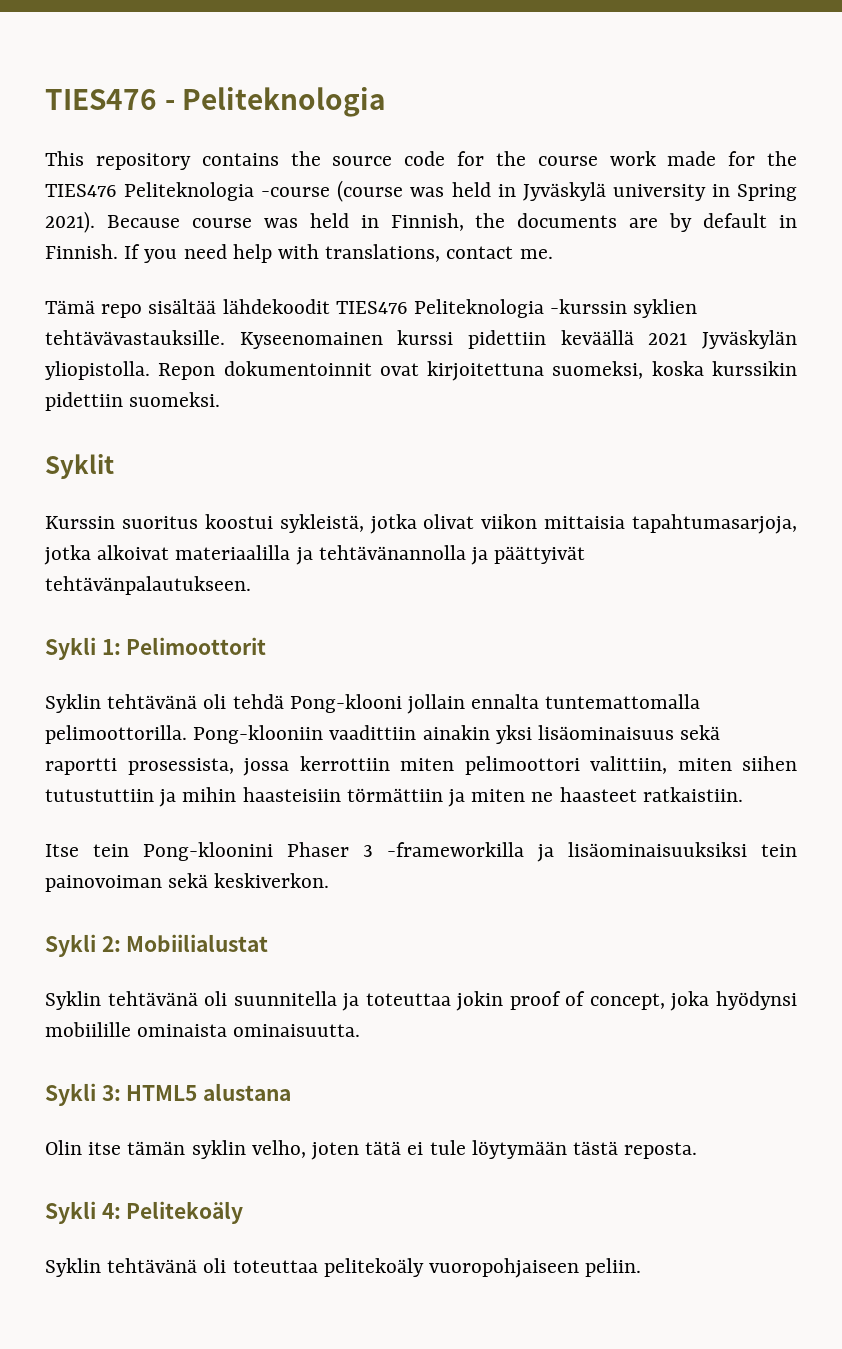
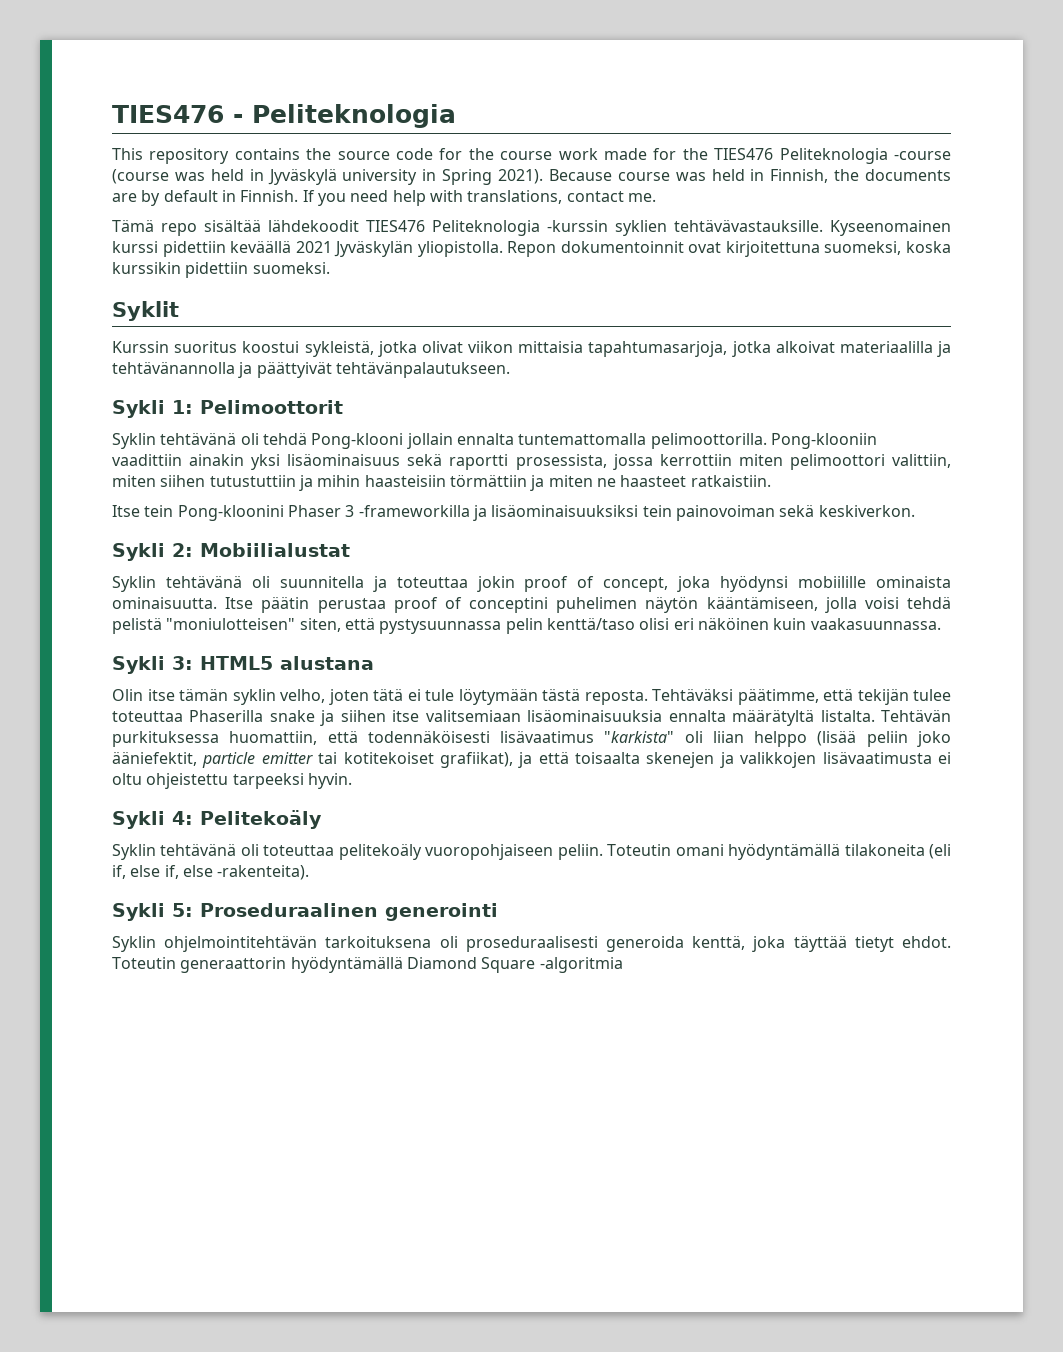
(361, 1030) none -> [225,596,951,613] [112,617,941,634] Itse päätin perustaa proof of conceptini puhelimen näytön kääntämiseen, jolla voisi tehdä pelistä "moniulotteisen" siten, että pystysuunnassa pelin kenttä/taso olisi eri näköinen kuin vaakasuunnassa.
(698, 1150) none -> [652,688,951,705] [112,709,952,726] [112,730,951,747] [112,751,951,768] [112,773,352,789] Tehtäväksi päätimme, että tekijän tulee toteuttaa Phaserilla snake ja siihen itse valitsemiaan lisäominaisuuksia ennalta määrätyltä listalta. Tehtävän purkituksessa huomattiin, että todennäköisesti lisävaatimus "karkista" oli liian helppo (lisää peliin joko ääniefektit, particle emitter tai kotitekoiset grafiikat), ja että toisaalta skenejen ja valikkojen lisävaatimusta ei oltu ohjeistettu tarpeeksi hyvin.
(642, 1267) none -> [607,843,952,860] [112,865,310,880] [112,903,498,921] [112,935,952,952] [112,956,623,973] Toteutin omani hyödyntämällä tilakoneita (eli if, else if, else -rakenteita). // Sykli 5: Proseduraalinen generointi // Syklin ohjelmointitehtävän tarkoituksena oli proseduraalisesti generoida kenttä, joka täyttää tietyt ehdot. Toteutin generaattorin hyödyntämällä Diamond Square -algoritmia

